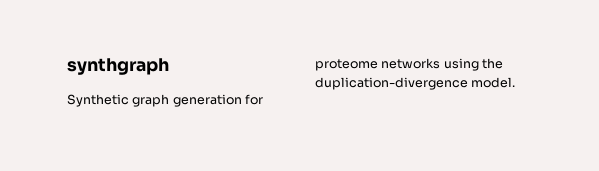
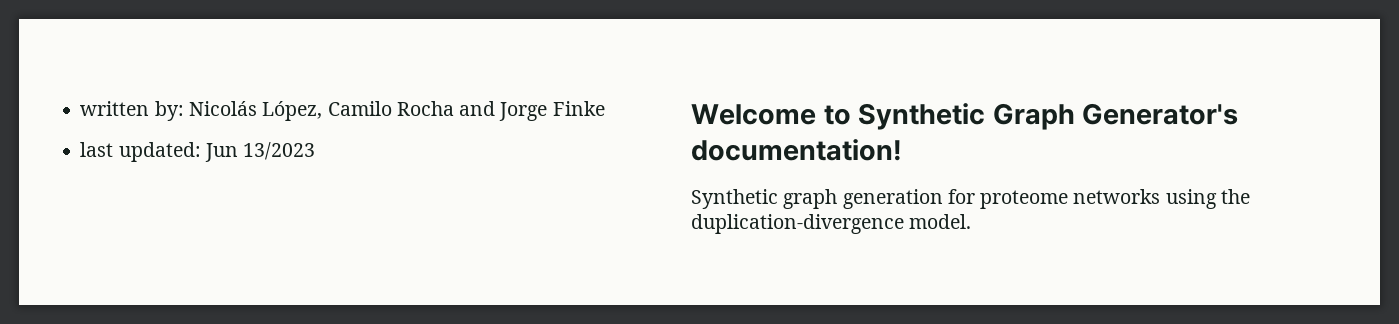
[67,58,169,75] synthgraph -> [80,101,605,121] [80,142,316,162] [691,103,1239,130] [691,139,902,161] written by: Nicolás López, Camilo Rocha and Jorge Finke // last updated: Jun 13/2023 // Welcome to Synthetic Graph Generator's documentation!

